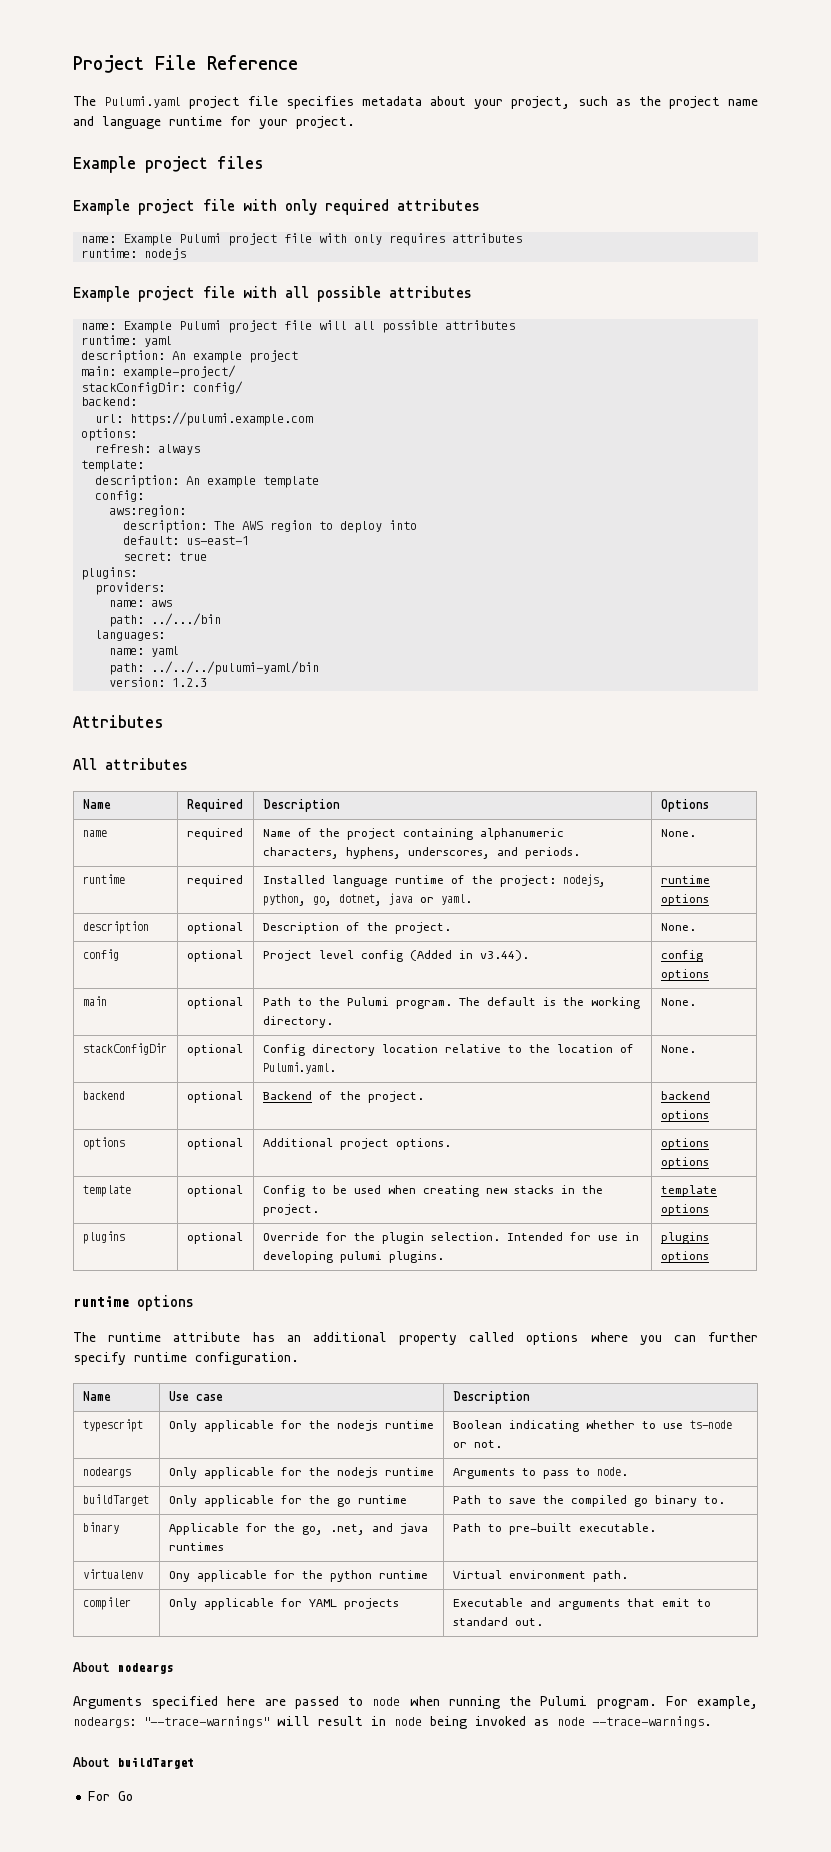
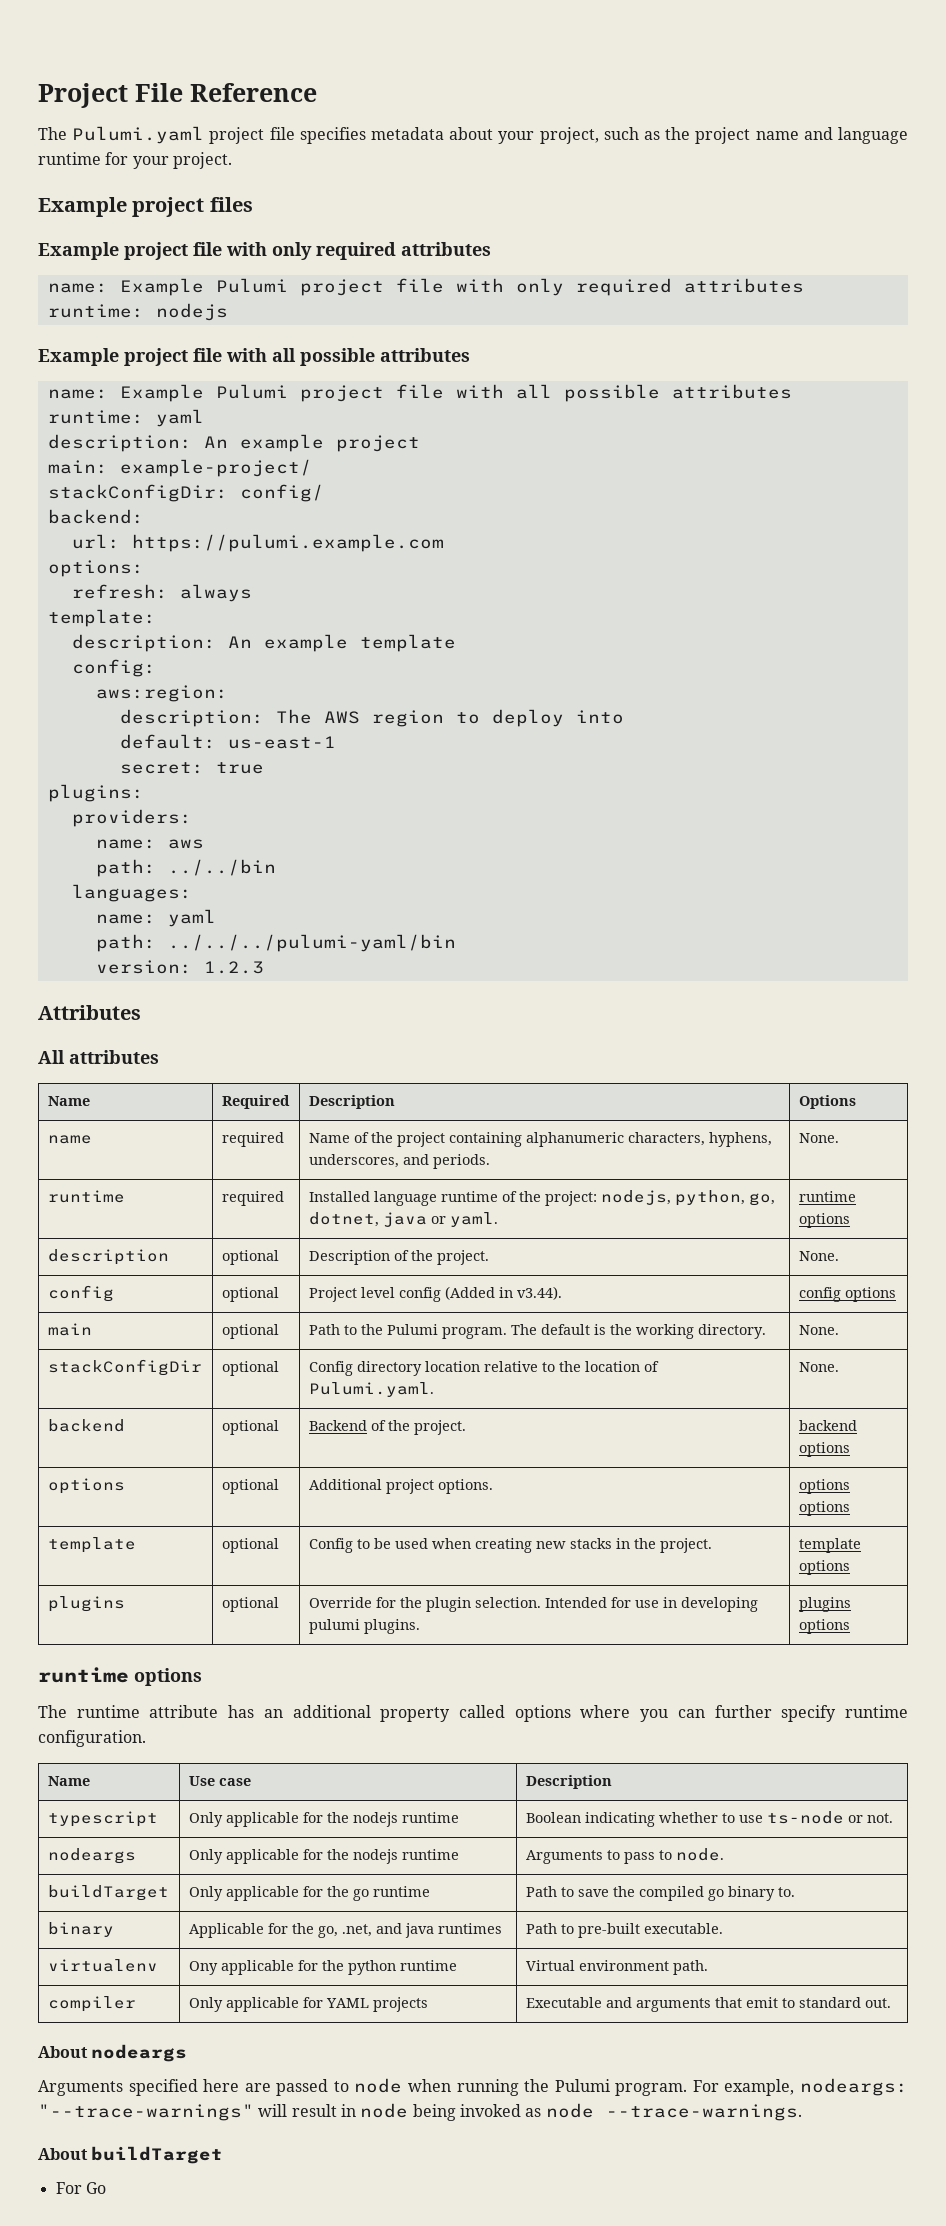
[389,233,446,246] requires -> [575,278,672,296] required
[319,320,348,330] will -> [455,384,504,398] with
[151,613,222,626] ../.../bin -> [167,859,276,876] ../../bin

